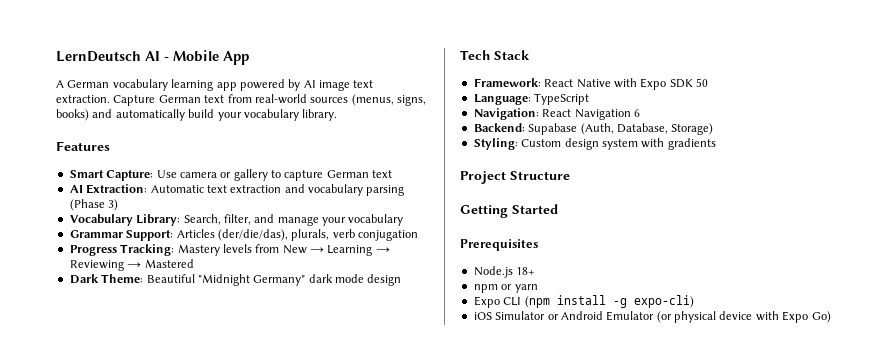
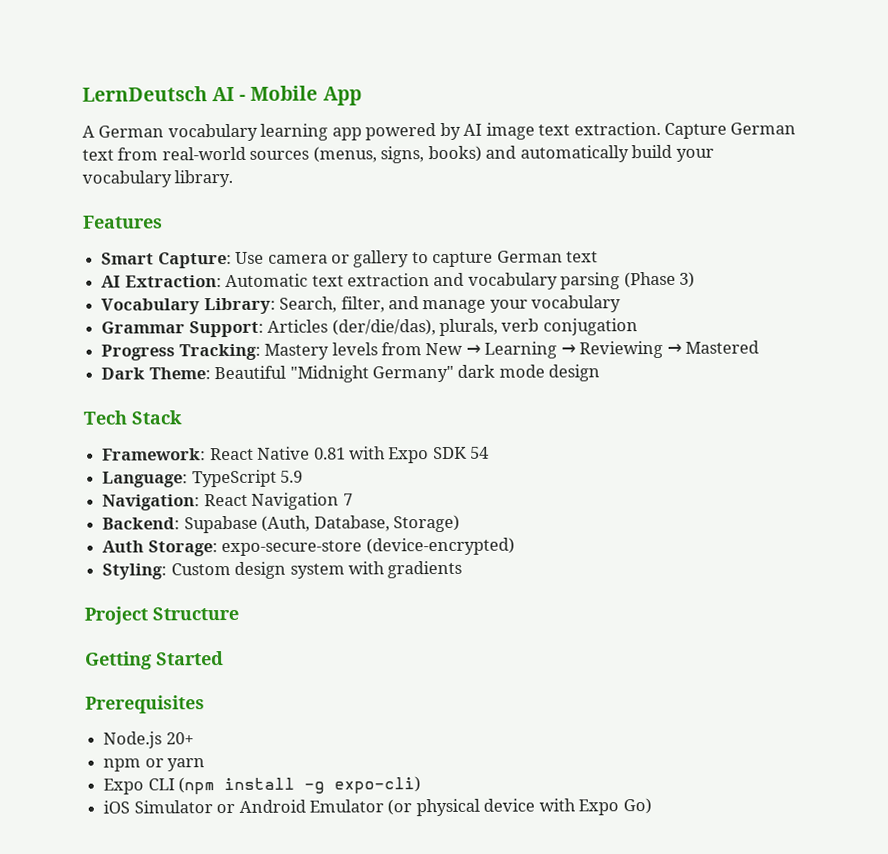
(611, 83) none -> [313,447,346,460] 0.81
[696,78,708,87] 50 -> [470,446,490,459] 54
(590, 99) none -> [280,470,304,483] 5.9
[633,109,640,117] 6 -> [342,493,353,506] 7
(714, 129) none -> [102,537,515,557] // Auth Storage: expo-secure-store (device-encrypted)
[516,267,536,275] 18+ -> [165,732,194,745] 20+

